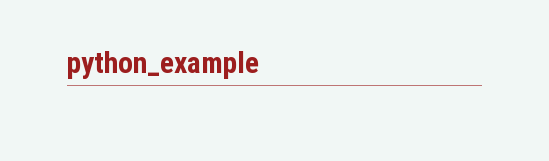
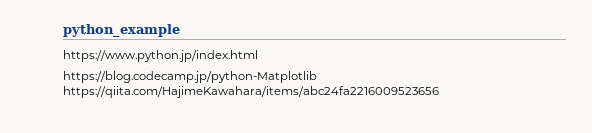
(259, 65) none -> [63,50,258,62] [63,71,317,83] [63,86,439,98] // https://www.python.jp/index.html // https://blog.codecamp.jp/python-Matplotlib https://qiita.com/HajimeKawahara/items/abc24fa2216009523656

